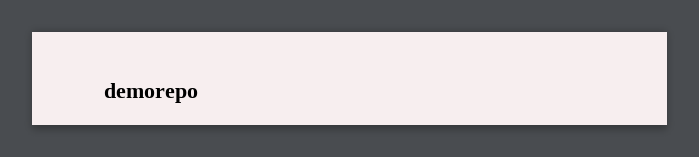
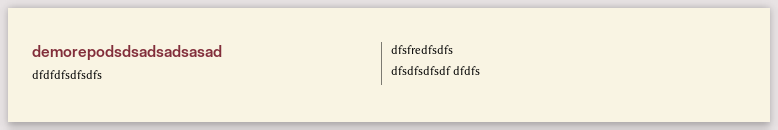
[104,83,198,103] demorepo -> [32,45,222,61] [32,70,102,79] [391,45,453,54] [391,66,481,75] demorepodsdsadsadsasad // dfdfdfsdfsdfs // dfsfredfsdfs // dfsdfsdfsdf dfdfs

